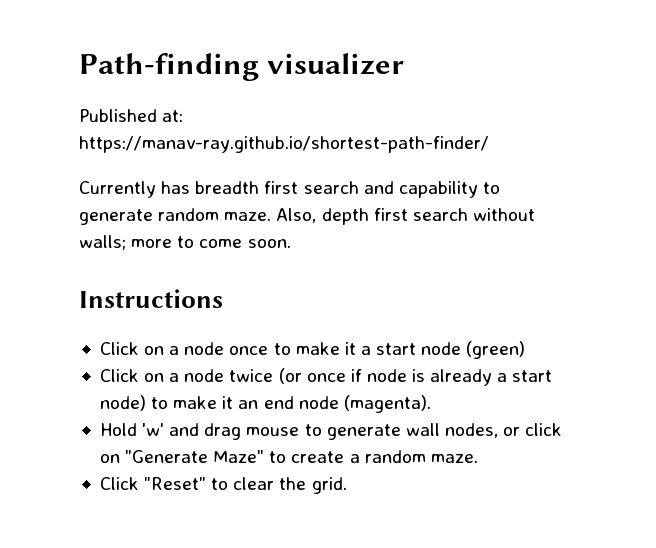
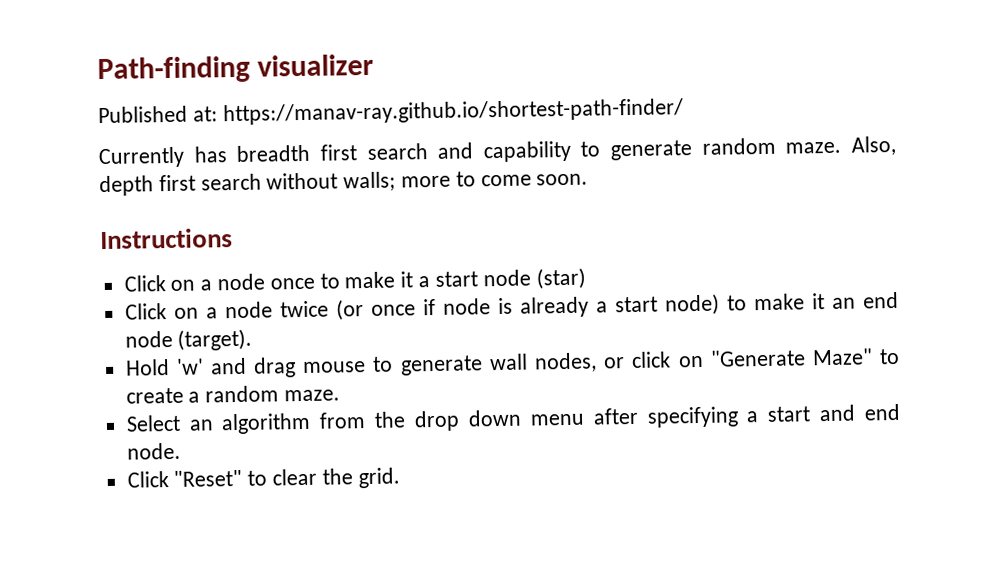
[466,341,526,359] (green) -> [535,267,586,290] (star)
[343,395,431,413] (magenta). -> [177,328,253,351] (target).
(478, 458) none -> [125,403,901,435] [126,442,181,460] // Select an algorithm from the drop down menu after specifying a start and end node.

